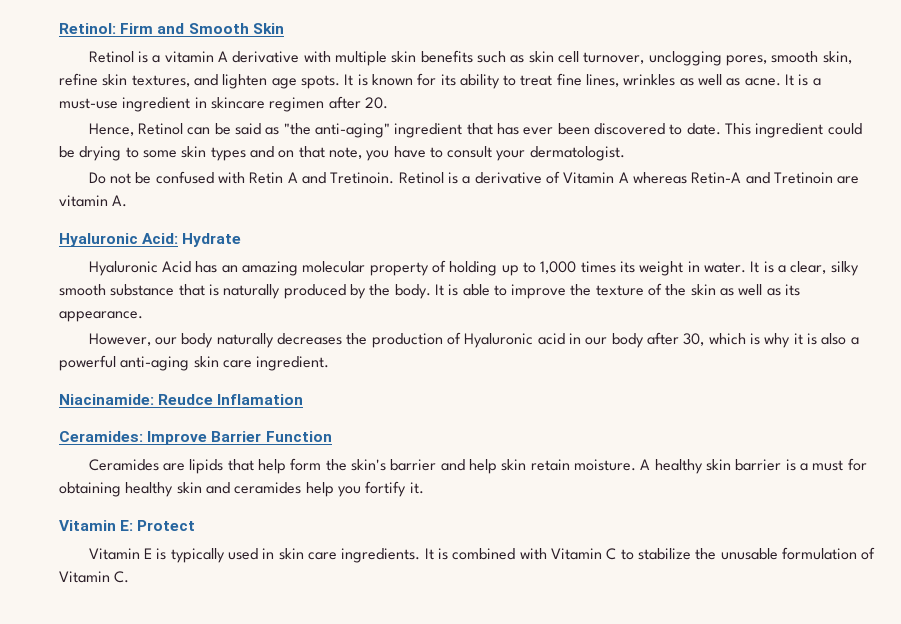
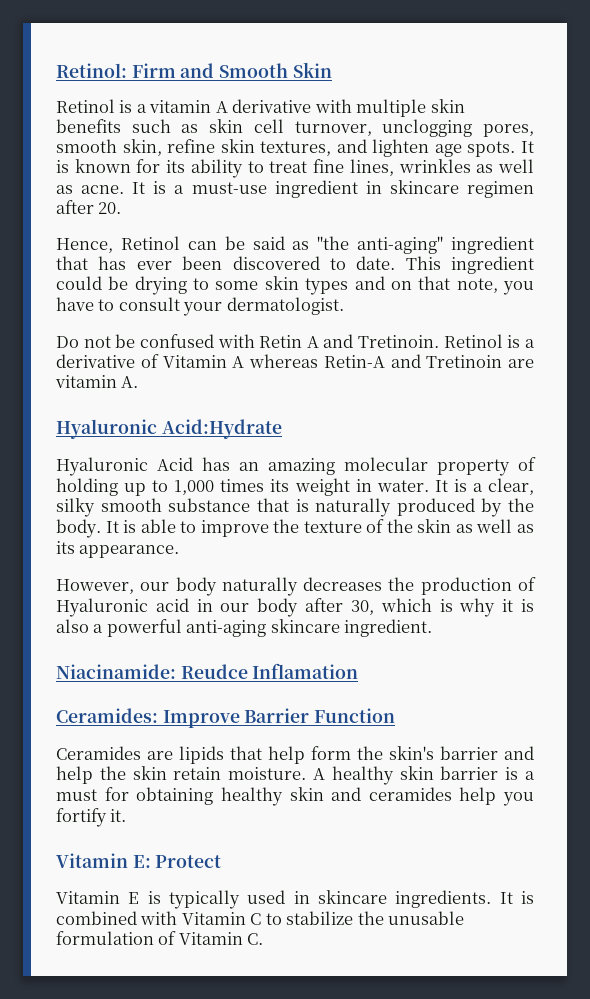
[142,233,242,247] Acid: Hydrate -> [161,419,282,439] Acid:Hydrate
[193,356,252,368] skin care -> [270,619,340,633] skincare
(498, 466) none -> [99,766,126,780] the
[278,548,338,560] skin care -> [318,890,388,904] skincare

